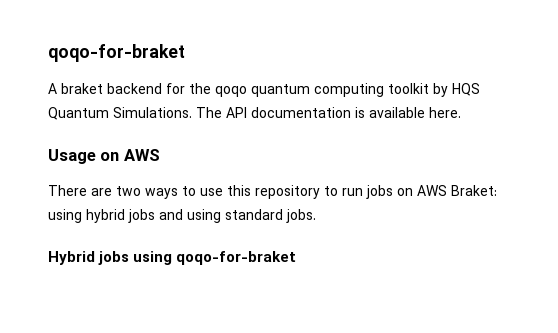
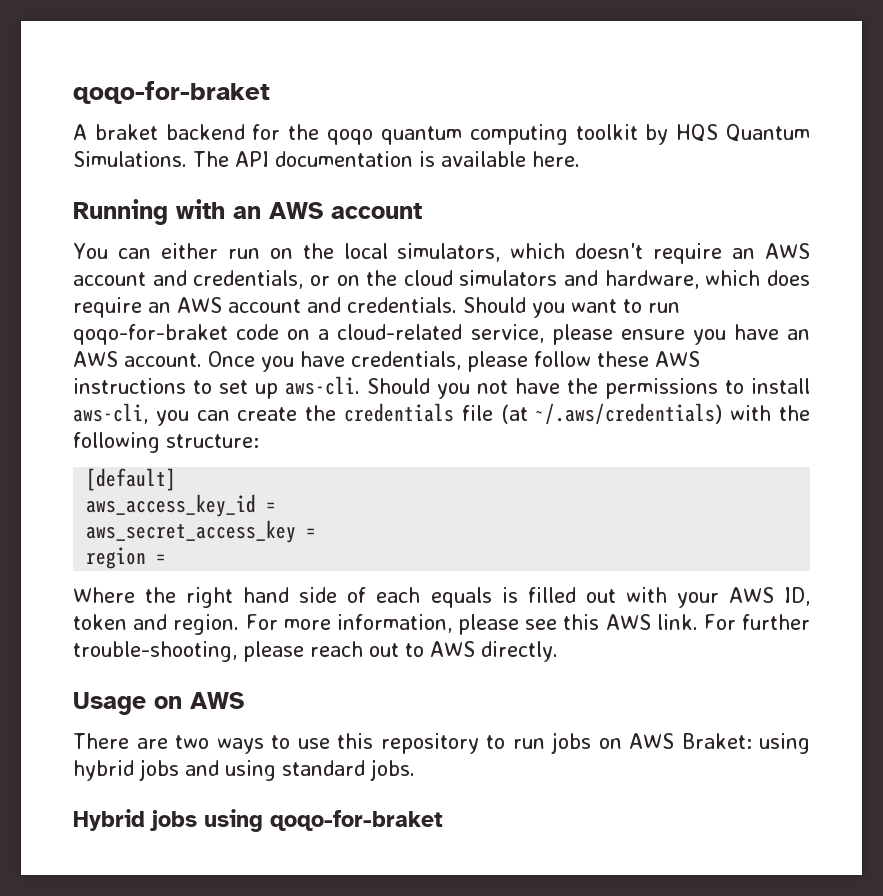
(461, 112) none -> [73,199,422,225] [73,243,811,264] [73,270,810,289] [73,297,680,318] [73,324,811,345] [73,351,700,372] [73,376,810,399] [73,403,810,426] [73,432,259,453] [86,468,177,491] [86,494,277,517] [86,520,317,543] [86,547,167,569] [73,587,810,608] [73,614,810,635] [73,641,558,662] // Running with an AWS account // You can either run on the local simulators, which doesn't require an AWS account and credentials, or on the cloud simulators and hardware, which does require an AWS account and credentials. Should you want to run qoqo-for-braket code on a cloud-related service, please ensure you have an AWS account. Once you have credentials, please follow these AWS instructions to set up aws-cli. Should you not have the permissions to install aws-cli, you can create the credentials file (at ~/.aws/credentials) with the following structure: // [default] // aws_access_key_id = // aws_secret_access_key = // region = // Where the right hand side of each equals is filled out with your AWS ID, token and region. For more information, please see this AWS link. For further trouble-shooting, please reach out to AWS directly.

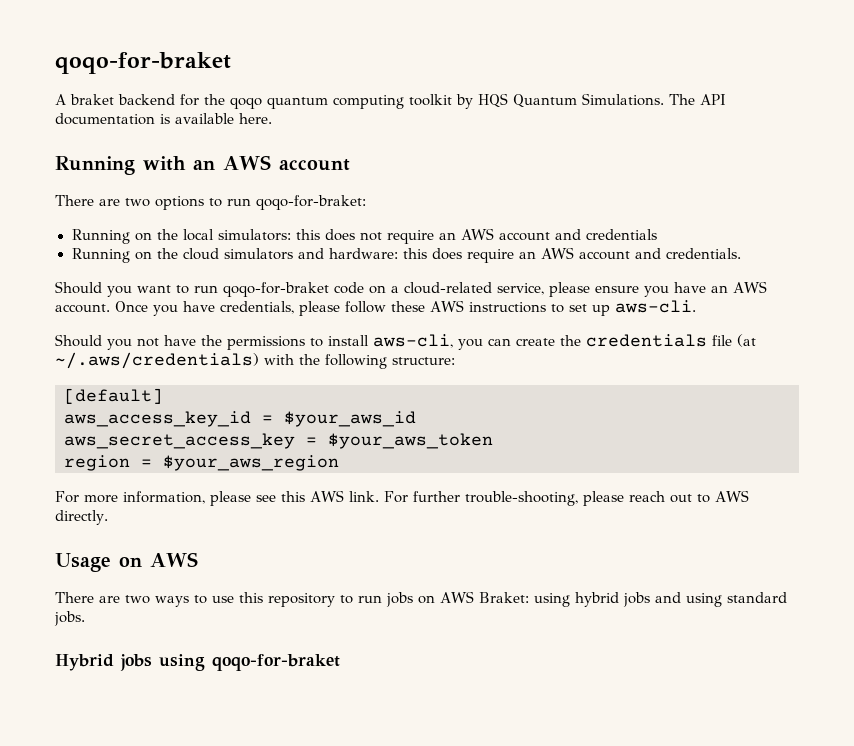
[73,243,811,264] [73,270,330,289] You can either run on the local simulators, which doesn't require an AWS account and credentials, or -> [55,195,366,210] [71,228,658,244] [71,248,130,263] There are two options to run qoqo-for-braket: // Running on the local simulators: this does not require an AWS account and credentials // Running
[604,270,761,289] hardware, which -> [328,248,427,259] hardware: this
(457, 305) none -> (742, 253) //
(360, 385) none -> (696, 306) //
(277, 507) none -> [284,411,416,427] $your_aws_id
(317, 533) none -> [328,433,493,449] $your_aws_token
[73,587,810,608] [73,614,240,635] // Where the right hand side of each equals is filled out with your AWS ID, token and region. -> [163,455,339,471] $your_aws_region //

